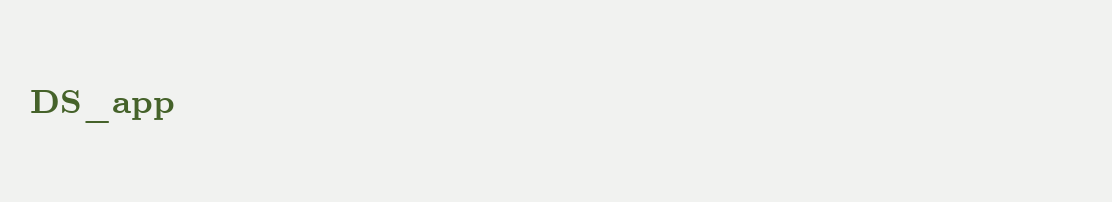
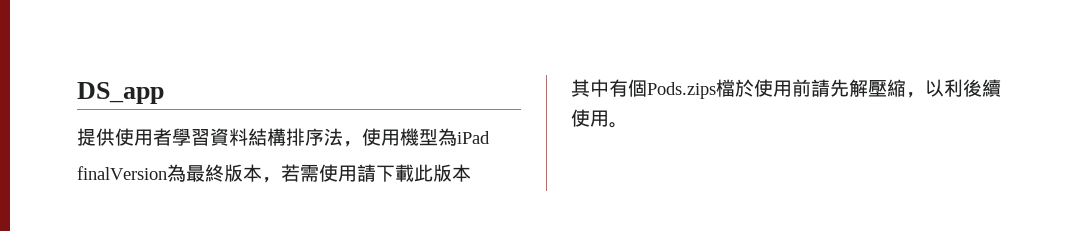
(175, 106) none -> [77,128,490,147] [77,164,471,183] [571,79,1001,99] [571,109,628,128] // 提供使用者學習資料結構排序法，使用機型為iPad // finalVersion為最終版本，若需使用請下載此版本 // 其中有個Pods.zips檔於使用前請先解壓縮，以利後續使用。

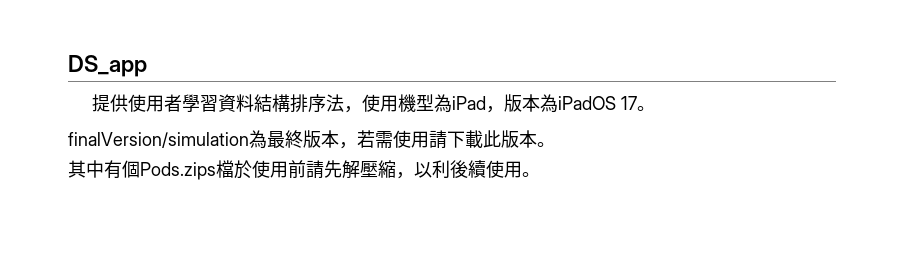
[77,166,167,180] // finalVersion -> [485,94,655,113] [68,132,249,148] ，版本為iPadOS 17。 // finalVersion/simulation
(471, 173) none -> [537,142,555,147] 。

